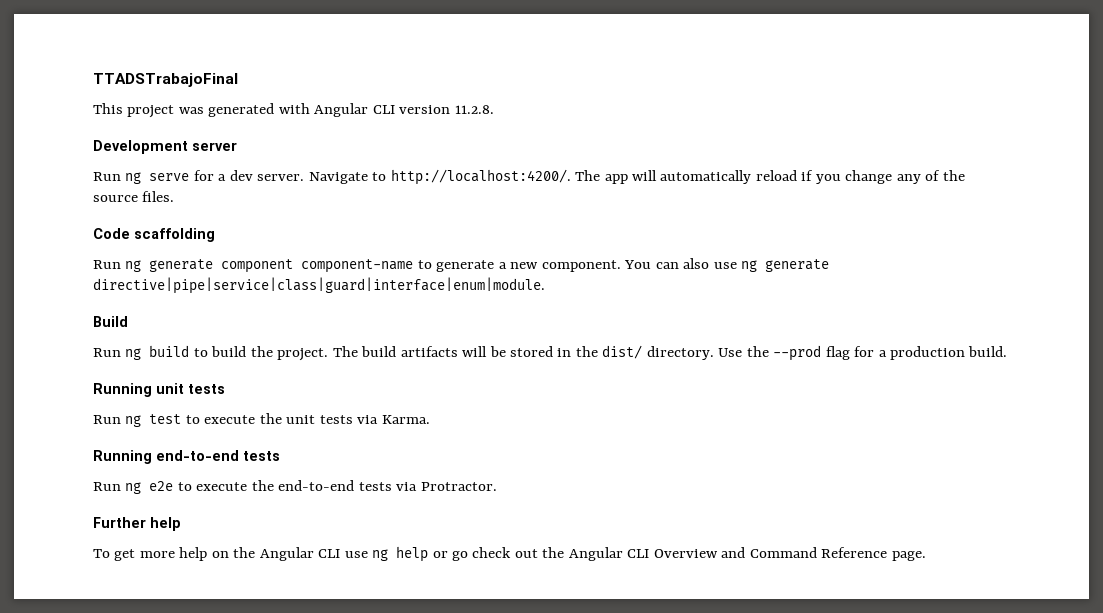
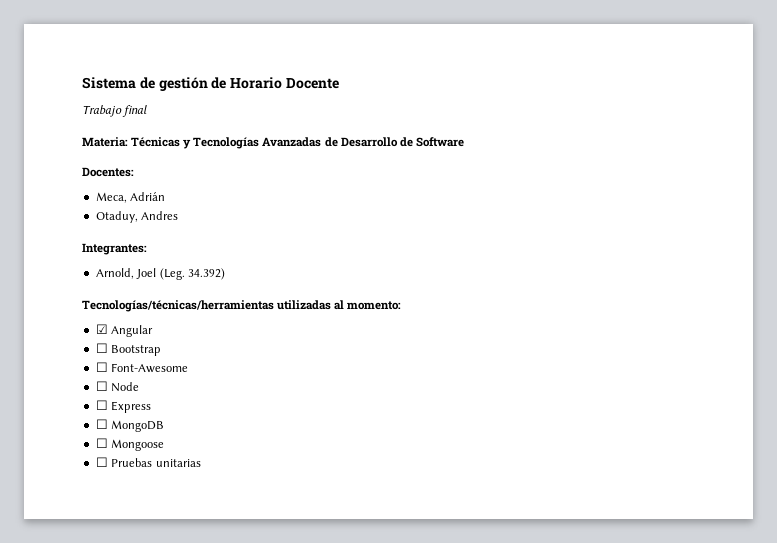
[93,73,238,87] [93,103,494,118] [93,140,237,154] [93,169,965,185] [93,191,175,202] [93,228,215,242] [93,258,830,273] [93,277,545,294] [93,316,128,327] [93,345,1008,361] [93,383,225,397] [93,413,430,427] [93,450,280,464] [93,480,497,494] [93,517,181,531] [93,546,926,562] TTADSTrabajoFinal // This project was generated with Angular CLI version 11.2.8. // Development server // Run ng serve for a dev server. Navigate to http://localhost:4200/. The app will automatically reload if you change any of the source files. // Code scaffolding // Run ng generate component component-name to generate a new component. You can also use ng generate directive|pipe|service|class|guard|interface|enum|module. // Build // Run ng build to build the project. The build artifacts will be stored in the dist/ directory. Use the --prod flag for a production build. // Running unit tests // Run ng test to execute the unit tests via Karma. // Running end-to-end tests // Run ng e2e to execute the end-to-end tests via Protractor. // Further help // To get more help on the Angular CLI use ng help or go check out the Angular CLI Overview and Command Reference page. -> [82,77,339,91] [82,105,148,117] [82,137,464,149] [82,167,134,177] [95,192,166,203] [95,211,179,223] [82,243,147,255] [95,268,225,280] [82,300,402,312] [95,324,154,337] [95,343,162,356] [95,362,189,373] [95,381,140,392] [95,400,152,413] [95,419,165,432] [95,438,165,451] [95,457,201,467] Sistema de gestión de Horario Docente // Trabajo final // Materia: Técnicas y Tecnologías Avanzadas de Desarrollo de Software // Docentes: // Meca, Adrián // Otaduy, Andres // Integrantes: // Arnold, Joel (Leg. 34.392) // Tecnologías/técnicas/herramientas utilizadas al momento: // ☑ Angular // ☐ Bootstrap // ☐ Font-Awesome // ☐ Node // ☐ Express // ☐ MongoDB // ☐ Mongoose // ☐ Pruebas unitarias

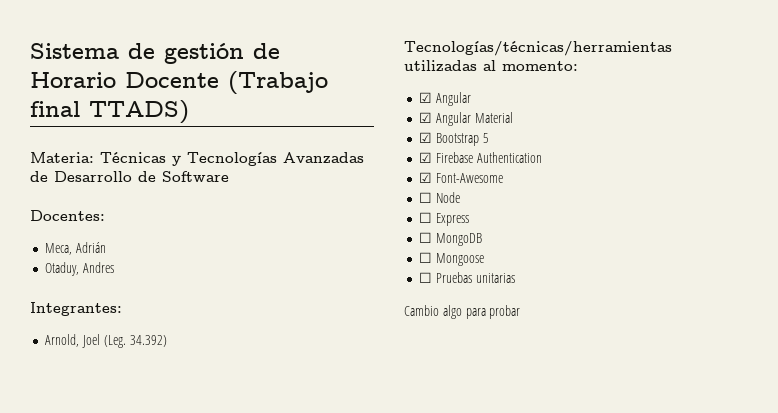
[82,105,122,117] // Trabajo -> [228,71,328,94] (Trabajo
(148, 111) none -> [89,100,189,124] TTADS)
[95,343,162,356] [95,362,108,372] ☐ Bootstrap // ☐ -> [419,112,513,126] [419,132,489,146] [419,152,542,163] [419,172,433,183] ☑ Angular Material // ☑ Bootstrap 5 // ☑ Firebase Authentication // ☑
(201, 463) none -> [404,305,521,319] // Cambio algo para probar

